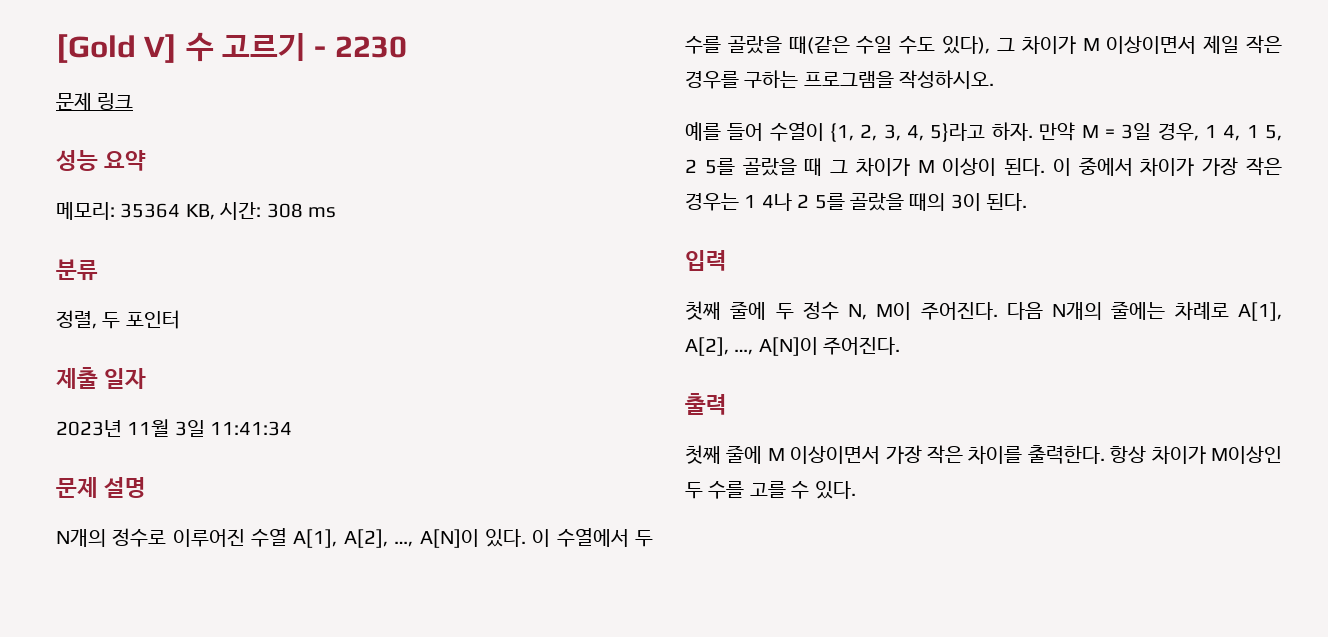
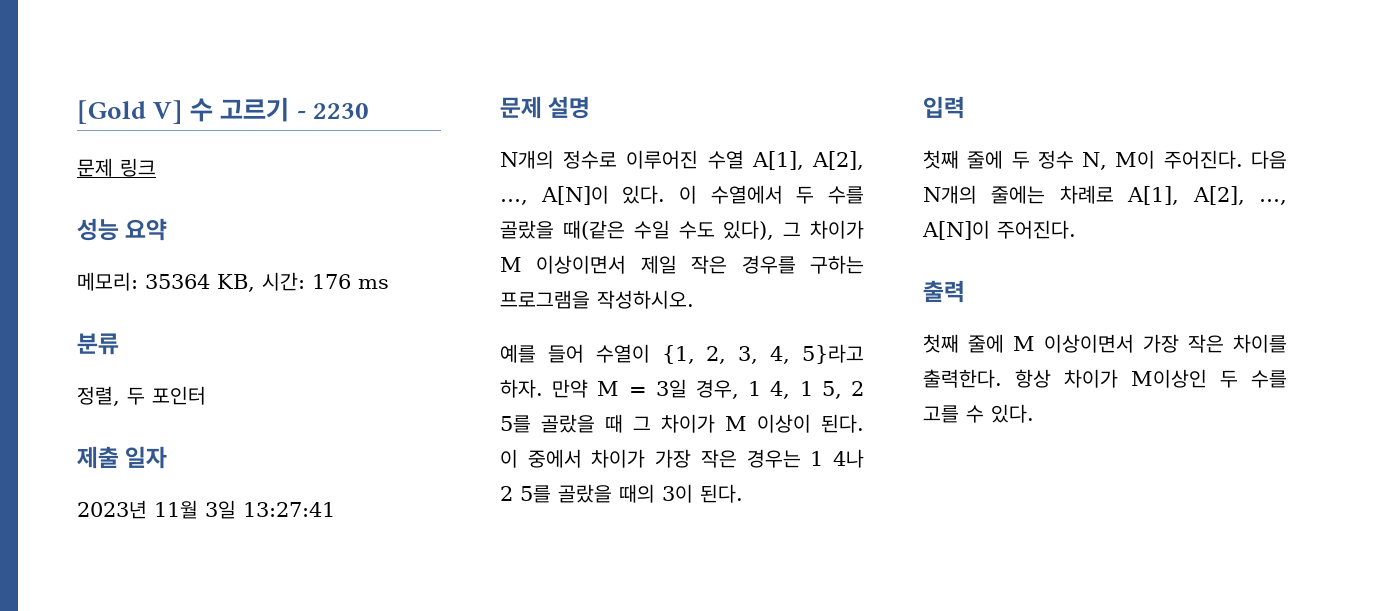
[266,203,303,218] 308 -> [312,274,351,289] 176
[210,421,293,436] 11:41:34 -> [243,502,335,517] 13:27:41

